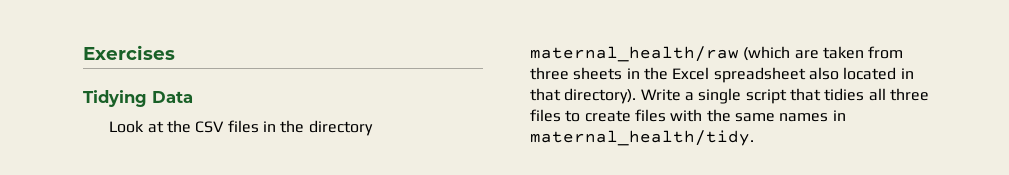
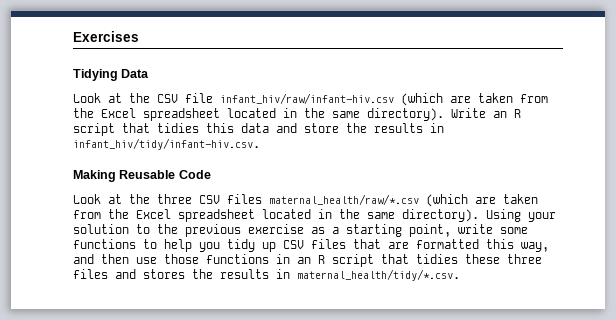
[227,120,373,136] [530,46,904,62] [530,67,914,83] [530,88,929,104] [530,109,846,122] [530,130,754,146] files in the directory maternal_health/raw (which are taken from three sheets in the Excel spreadsheet also located in that directory). Write a single script that tidies all three files to create files with the same names in maternal_health/tidy. -> [185,93,548,106] [73,108,521,121] [73,123,444,136] [73,138,260,150] [73,170,211,182] [73,194,538,207] [73,209,556,222] [73,224,528,237] [73,239,549,252] [73,254,542,267] [73,269,460,281] file infant_hiv/raw/infant-hiv.csv (which are taken from the Excel spreadsheet located in the same directory). Write an R script that tidies this data and store the results in infant_hiv/tidy/infant-hiv.csv. // Making Reusable Code // Look at the three CSV files maternal_health/raw/*.csv (which are taken from the Excel spreadsheet located in the same directory). Using your solution to the previous exercise as a starting point, write some functions to help you tidy up CSV files that are formatted this way, and then use those functions in an R script that tidies these three files and stores the results in maternal_health/tidy/*.csv.

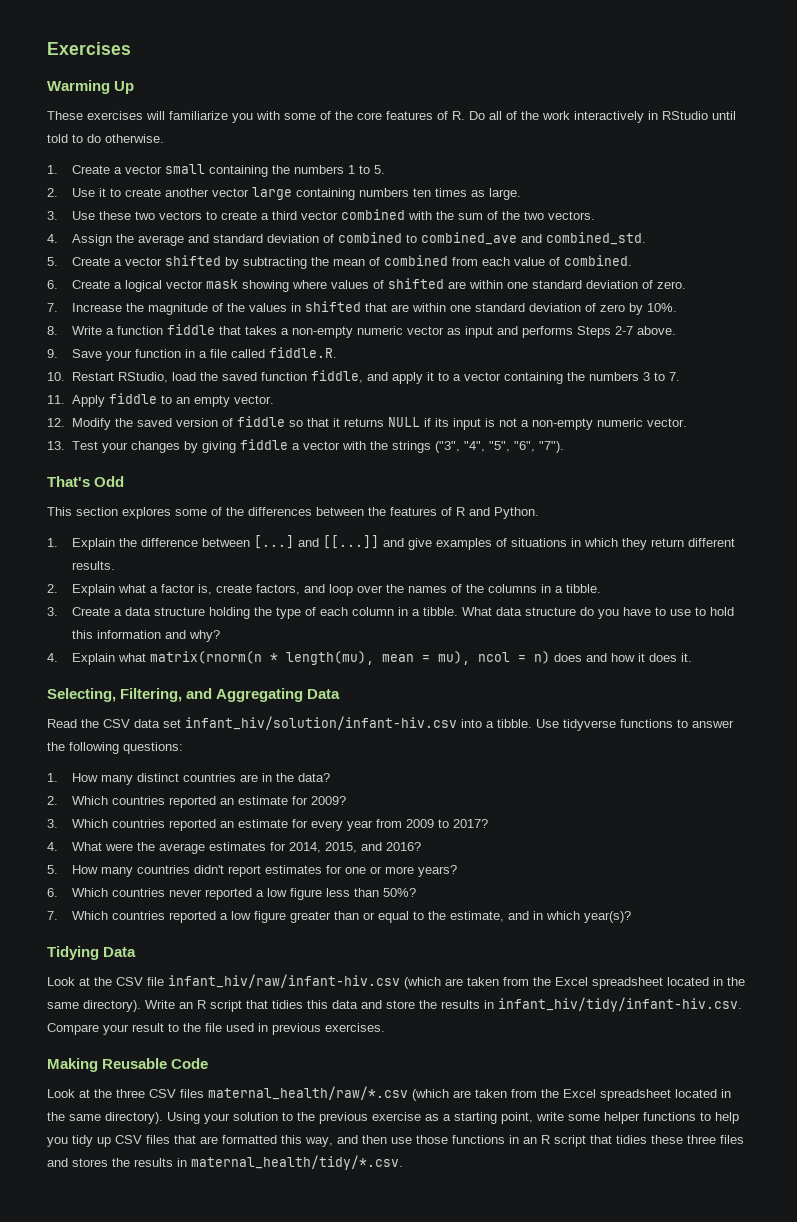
(139, 36) none -> [47,80,135,94] [47,111,736,123] [47,134,164,143] [47,164,386,177] [47,187,522,200] [47,209,596,220] [47,232,647,246] [47,255,633,269] [47,278,687,292] [47,301,678,315] [47,324,677,338] [47,347,338,361] [47,370,681,384] [47,393,275,407] [47,416,688,430] [47,439,565,453] [47,476,125,487] [47,507,539,519] [47,535,736,550] [72,561,116,570] [47,584,602,596] [47,607,735,619] [72,630,221,642] [47,651,693,665] [47,688,341,702] [47,716,734,731] [47,742,183,754] [47,773,331,785] [47,796,347,808] [47,819,489,831] [47,842,422,854] [47,865,458,877] [47,888,417,900] [47,911,632,923] // Warming Up // These exercises will familiarize you with some of the core features of R. Do all of the work interactively in RStudio until told to do otherwise. // 1. Create a vector small containing the numbers 1 to 5. // 2. Use it to create another vector large containing numbers ten times as large. // 3. Use these two vectors to create a third vector combined with the sum of the two vectors. // 4. Assign the average and standard deviation of combined to combined_ave and combined_std. // 5. Create a vector shifted by subtracting the mean of combined from each value of combined. // 6. Create a logical vector mask showing where values of shifted are within one standard deviation of zero. // 7. Increase the magnitude of the values in shifted that are within one standard deviation of zero by 10%. // 8. Write a function fiddle that takes a non-empty numeric vector as input and performs Steps 2-7 above. // 9. Save your function in a file called fiddle.R. // 10. Restart RStudio, load the saved function fiddle, and apply it to a vector containing the numbers 3 to 7. // 11. Apply fiddle to an empty vector. // 12. Modify the saved version of fiddle so that it returns NULL if its input is not a non-empty numeric vector. // 13. Test your changes by giving fiddle a vector with the strings ("3", "4", "5", "6", "7"). // That's Odd // This section explores some of the differences between the features of R and Python. // 1. Explain the difference between [...] and [[...]] and give examples of situations in which they return different results. // 2. Explain what a factor is, create factors, and loop over the names of the columns in a tibble. // 3. Create a data structure holding the type of each column in a tibble. What data structure do you have to use to hold this information and why? // 4. Explain what matrix(rnorm(n * length(mu), mean = mu), ncol = n) does and how it does it. // Selecting, Filtering, and Aggregating Data // Read the CSV data set infant_hiv/solution/infant-hiv.csv into a tibble. Use tidyverse functions to answer the following questions: // 1. How many distinct countries are in the data? // 2. Which countries reported an estimate for 2009? // 3. Which countries reported an estimate for every year from 2009 to 2017? // 4. What were the average estimates for 2014, 2015, and 2016? // 5. How many countries didn't report estimates for one or more years? // 6. Which countries never reported a low figure less than 50%? // 7. Which countries reported a low figure greater than or equal to the estimate, and in which year(s)?
(260, 144) none -> [47,1023,385,1035] Compare your result to the file used in previous exercises.
(528, 230) none -> [604,1112,640,1124] helper

